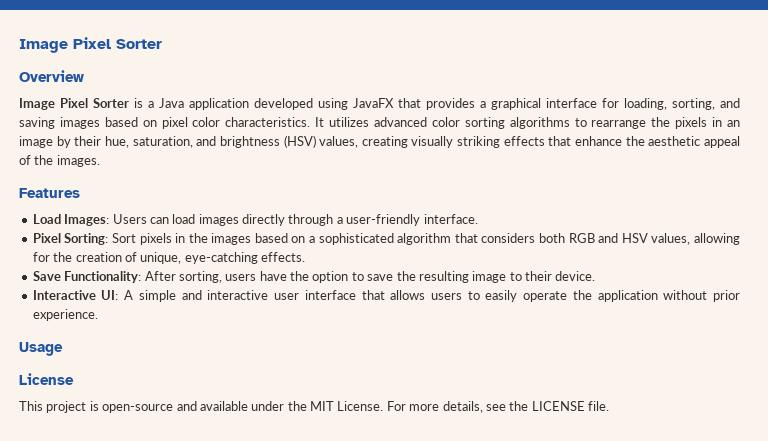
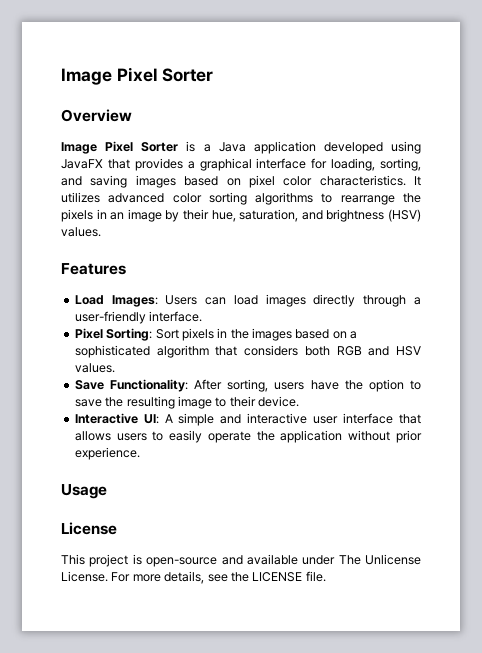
[319,136,740,148] [19,155,100,167] values, creating visually striking effects that enhance the aesthetic appeal of the images. -> [61,227,101,237] values.
[651,233,741,245] [32,252,305,264] values, allowing for the creation of unique, eye-catching effects. -> [74,363,115,373] values.
[287,401,334,411] the MIT -> [338,554,421,565] The Unlicense

